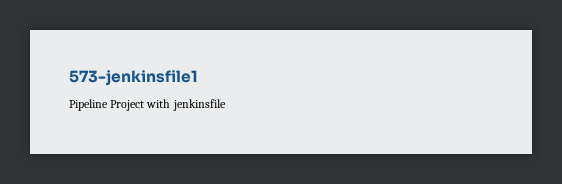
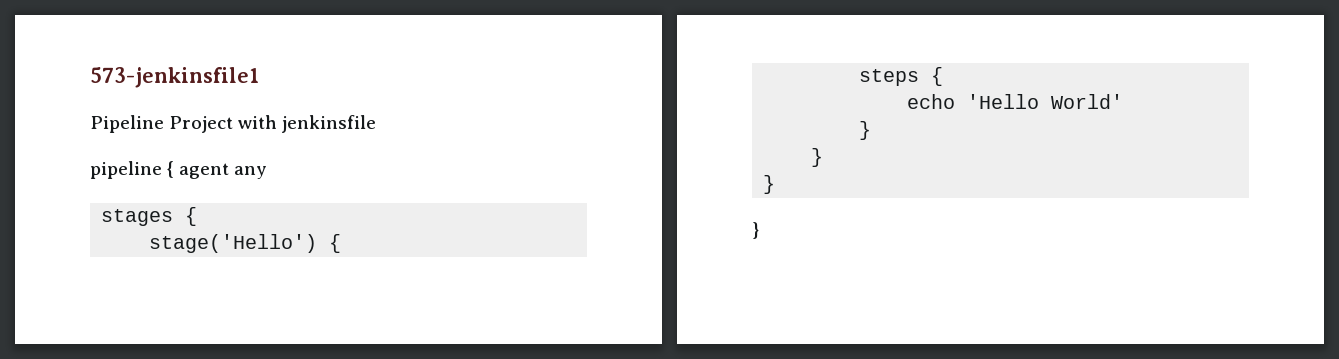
(226, 105) none -> [90,161,268,179] [101,207,198,226] [149,234,342,253] [859,67,944,86] [907,94,1124,109] [859,121,872,140] [811,148,824,167] [763,175,776,194] [752,222,759,239] // pipeline { agent any // stages { // stage('Hello') { // steps { // echo 'Hello World' // } // } // } // }

